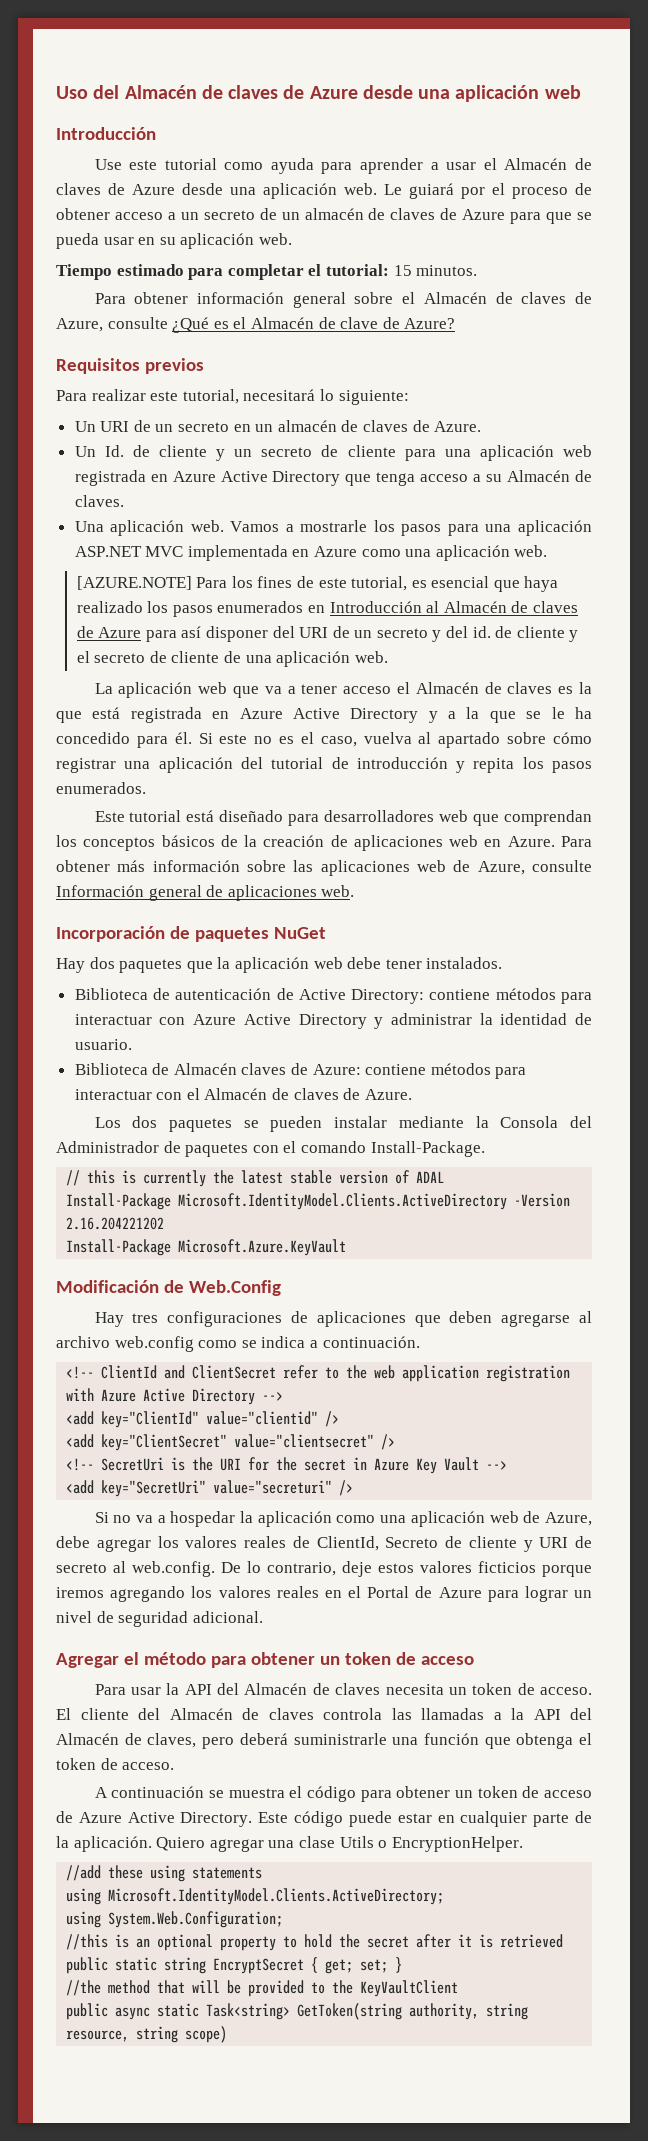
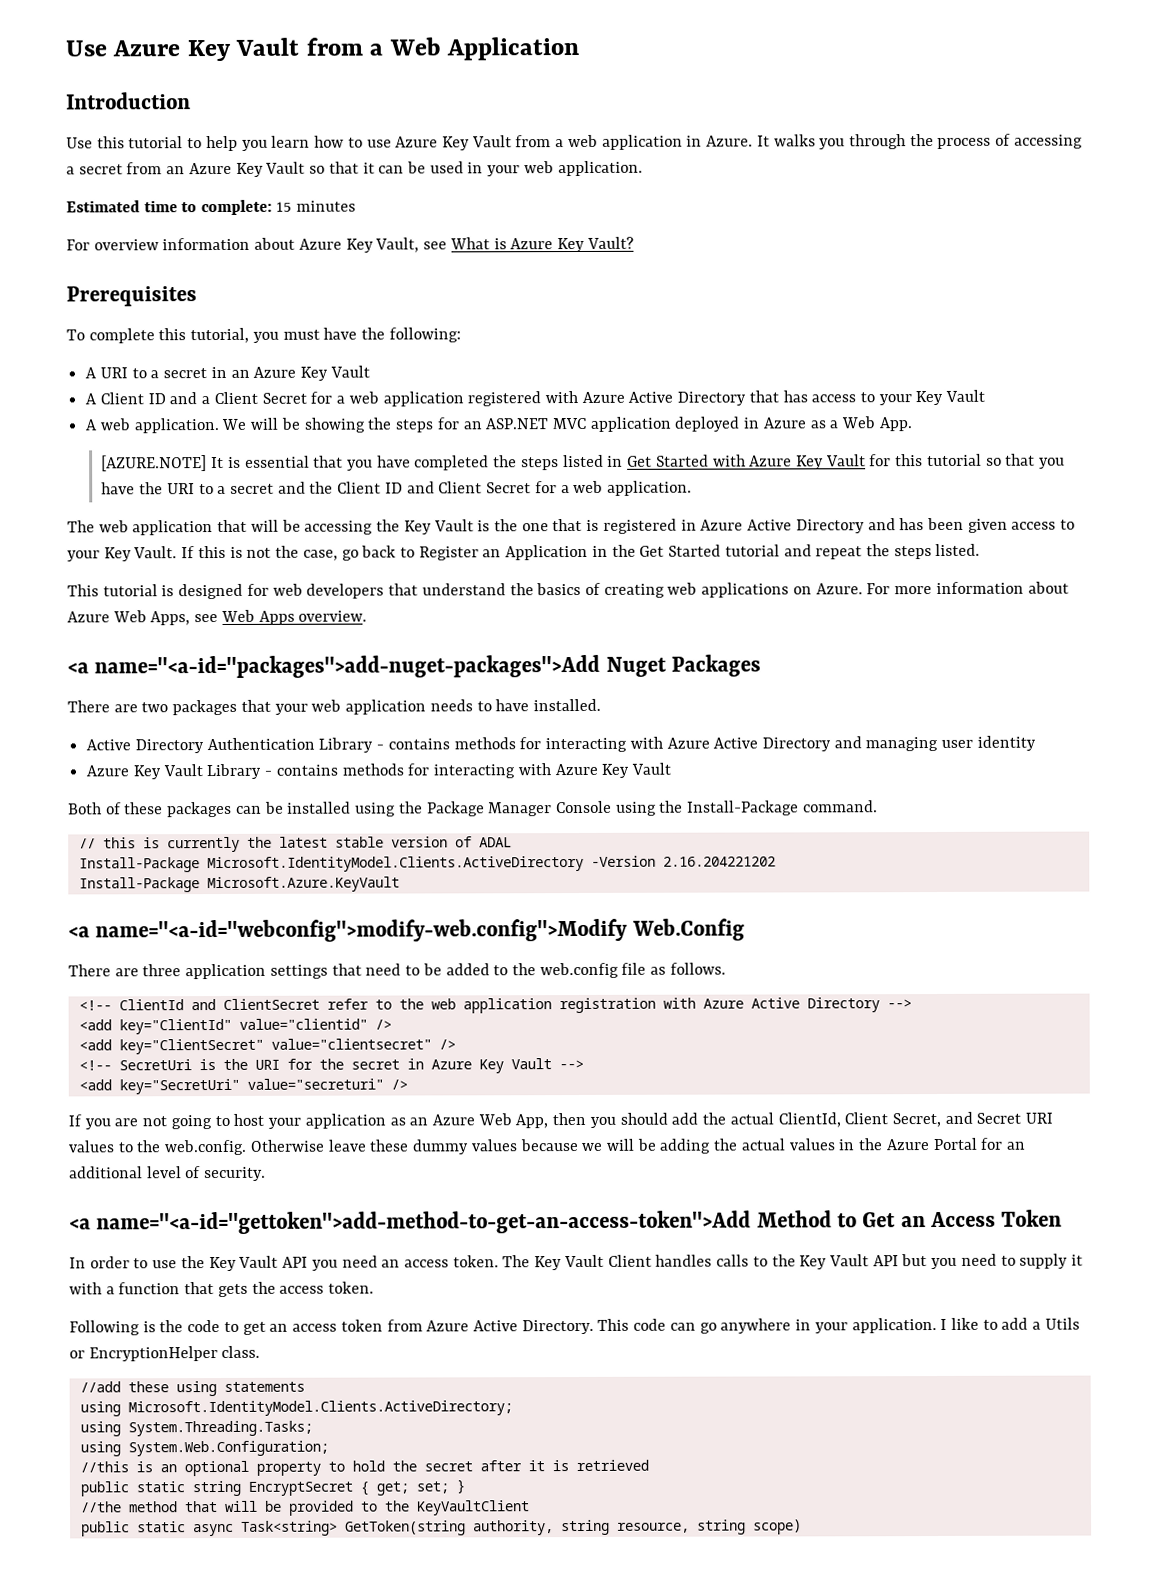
[56,85,581,102] [56,127,156,140] [94,158,592,174] [56,183,592,199] [56,208,593,224] [56,233,292,249] [56,264,478,280] [94,292,592,308] [56,317,456,333] [56,358,204,374] [56,389,409,405] [74,420,482,432] [74,445,592,461] [74,470,592,486] [74,495,124,507] [74,520,592,536] [74,545,548,561] [76,576,559,592] [76,601,578,617] [76,626,579,642] [76,651,388,667] [94,682,592,698] [56,707,592,723] [56,732,593,748] [56,757,592,773] [56,782,146,794] [94,810,592,826] [56,835,592,851] [56,860,592,876] [56,885,355,901] [56,926,326,942] [56,957,503,973] [74,988,592,1004] [74,1013,592,1029] [74,1039,132,1050] [74,1063,527,1079] [74,1088,412,1100] [94,1116,592,1132] [56,1141,485,1157] Uso del Almacén de claves de Azure desde una aplicación web // Introducción // Use este tutorial como ayuda para aprender a usar el Almacén de claves de Azure desde una aplicación web. Le guiará por el proceso de obtener acceso a un secreto de un almacén de claves de Azure para que se pueda usar en su aplicación web. // Tiempo estimado para completar el tutorial: 15 minutos. // Para obtener información general sobre el Almacén de claves de Azure, consulte ¿Qué es el Almacén de clave de Azure? // Requisitos previos // Para realizar este tutorial, necesitará lo siguiente: // Un URI de un secreto en un almacén de claves de Azure. // Un Id. de cliente y un secreto de cliente para una aplicación web registrada en Azure Active Directory que tenga acceso a su Almacén de claves. // Una aplicación web. Vamos a mostrarle los pasos para una aplicación ASP.NET MVC implementada en Azure como una aplicación web. // [AZURE.NOTE] Para los fines de este tutorial, es esencial que haya realizado los pasos enumerados en Introducción al Almacén de claves de Azure para así disponer del URI de un secreto y del id. de cliente y el secreto de cliente de una aplicación web. // La aplicación web que va a tener acceso el Almacén de claves es la que está registrada en Azure Active Directory y a la que se le ha concedido para él. Si este no es el caso, vuelva al apartado sobre cómo registrar una aplicación del tutorial de introducción y repita los pasos enumerados. // Este tutorial está diseñado para desarrolladores web que comprendan los conceptos básicos de la creación de aplicaciones web en Azure. Para obtener más información sobre las aplicaciones web de Azure, consulte Información general de aplicaciones web. // Incorporación de paquetes NuGet // Hay dos paquetes que la aplicación web debe tener instalados. // Biblioteca de autenticación de Active Directory: contiene métodos para interactuar con Azure Active Directory y administrar la identidad de usuario. // Biblioteca de Almacén claves de Azure: contiene métodos para interactuar con el Almacén de claves de Azure. // Los dos paquetes se pueden instalar mediante la Consola del Administrador de paquetes con el comando Install-Package. -> [65,36,579,62] [66,92,191,110] [66,133,1083,152] [66,160,643,177] [66,199,356,216] [66,236,634,253] [66,286,197,307] [66,327,461,344] [85,365,370,381] [85,389,986,407] [85,416,912,434] [101,453,1066,472] [101,480,692,496] [67,517,1076,536] [67,543,981,562] [67,581,1069,600] [67,609,368,626] [67,654,762,679] [67,698,601,716] [86,735,1036,754] [86,762,671,780] [68,800,878,818] Use Azure Key Vault from a Web Application // Introduction // Use this tutorial to help you learn how to use Azure Key Vault from a web application in Azure. It walks you through the process of accessing a secret from an Azure Key Vault so that it can be used in your web application. // Estimated time to complete: 15 minutes // For overview information about Azure Key Vault, see What is Azure Key Vault? // Prerequisites // To complete this tutorial, you must have the following: // A URI to a secret in an Azure Key Vault // A Client ID and a Client Secret for a web application registered with Azure Active Directory that has access to your Key Vault // A web application. We will be showing the steps for an ASP.NET MVC application deployed in Azure as a Web App. // [AZURE.NOTE] It is essential that you have completed the steps listed in Get Started with Azure Key Vault for this tutorial so that you have the URI to a secret and the Client ID and Client Secret for a web application. // The web application that will be accessing the Key Vault is the one that is registered in Azure Active Directory and has been given access to your Key Vault. If this is not the case, go back to Register an Application in the Get Started tutorial and repeat the steps listed. // This tutorial is designed for web developers that understand the basics of creating web applications on Azure. For more information about Azure Web Apps, see Web Apps overview. // <a name="<a-id="packages">add-nuget-packages">Add Nuget Packages // There are two packages that your web application needs to have installed. // Active Directory Authentication Library - contains methods for interacting with Azure Active Directory and managing user identity // Azure Key Vault Library - contains methods for interacting with Azure Key Vault // Both of these packages can be installed using the Package Manager Console using the Install-Package command.
[56,1280,184,1293] Modificación de -> [68,918,629,943] <a name="<a-id="webconfig">modify-web.config">Modify
[94,1311,592,1327] [56,1336,420,1352] Hay tres configuraciones de aplicaciones que deben agregarse al archivo web.config como se indica a continuación. -> [68,962,726,980] There are three application settings that need to be added to the web.config file as follows.
[94,1511,593,1527] [56,1536,592,1552] [56,1561,592,1577] [56,1586,593,1602] [56,1611,263,1627] [56,1652,474,1668] [94,1683,592,1695] [56,1708,592,1720] [56,1733,592,1749] [56,1758,175,1770] [94,1786,593,1802] [56,1811,592,1827] [56,1836,523,1852] Si no va a hospedar la aplicación como una aplicación web de Azure, debe agregar los valores reales de ClientId, Secreto de cliente y URI de secreto al web.config. De lo contrario, deje estos valores ficticios porque iremos agregando los valores reales en el Portal de Azure para lograr un nivel de seguridad adicional. // Agregar el método para obtener un token de acceso // Para usar la API del Almacén de claves necesita un token de acceso. El cliente del Almacén de claves controla las llamadas a la API del Almacén de claves, pero deberá suministrarle una función que obtenga el token de acceso. // A continuación se muestra el código para obtener un token de acceso de Azure Active Directory. Este código puede estar en cualquier parte de la aplicación. Quiero agregar una clase Utils o EncryptionHelper. -> [68,1111,1054,1130] [68,1137,1026,1156] [69,1166,267,1182] [69,1209,1063,1235] [69,1253,1084,1272] [69,1281,375,1298] [69,1317,1080,1336] [69,1345,261,1362] If you are not going to host your application as an Azure Web App, then you should add the actual ClientId, Client Secret, and Secret URI values to the web.config. Otherwise leave these dummy values because we will be adding the actual values in the Azure Portal for an additional level of security. // <a name="<a-id="gettoken">add-method-to-get-an-access-token">Add Method to Get an Access Token // In order to use the Key Vault API you need an access token. The Key Vault Client handles calls to the Key Vault API but you need to supply it with a function that gets the access token. // Following is the code to get an access token from Azure Active Directory. This code can go anywhere in your application. I like to add a Utils or EncryptionHelper class.
(445, 1896) none -> [79,1420,313,1437] // using System.Threading.Tasks;
[115,2003,200,2020] async static -> [136,1521,234,1537] static async

